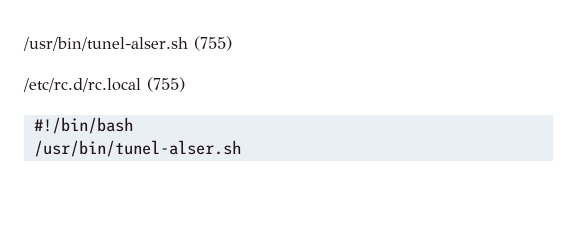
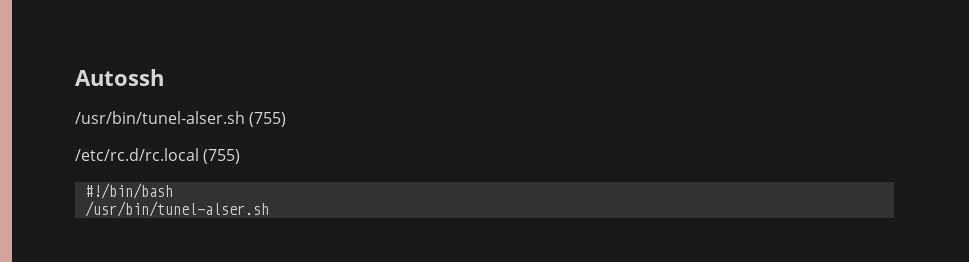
(23, 44) none -> [75,69,164,86] Autossh //

